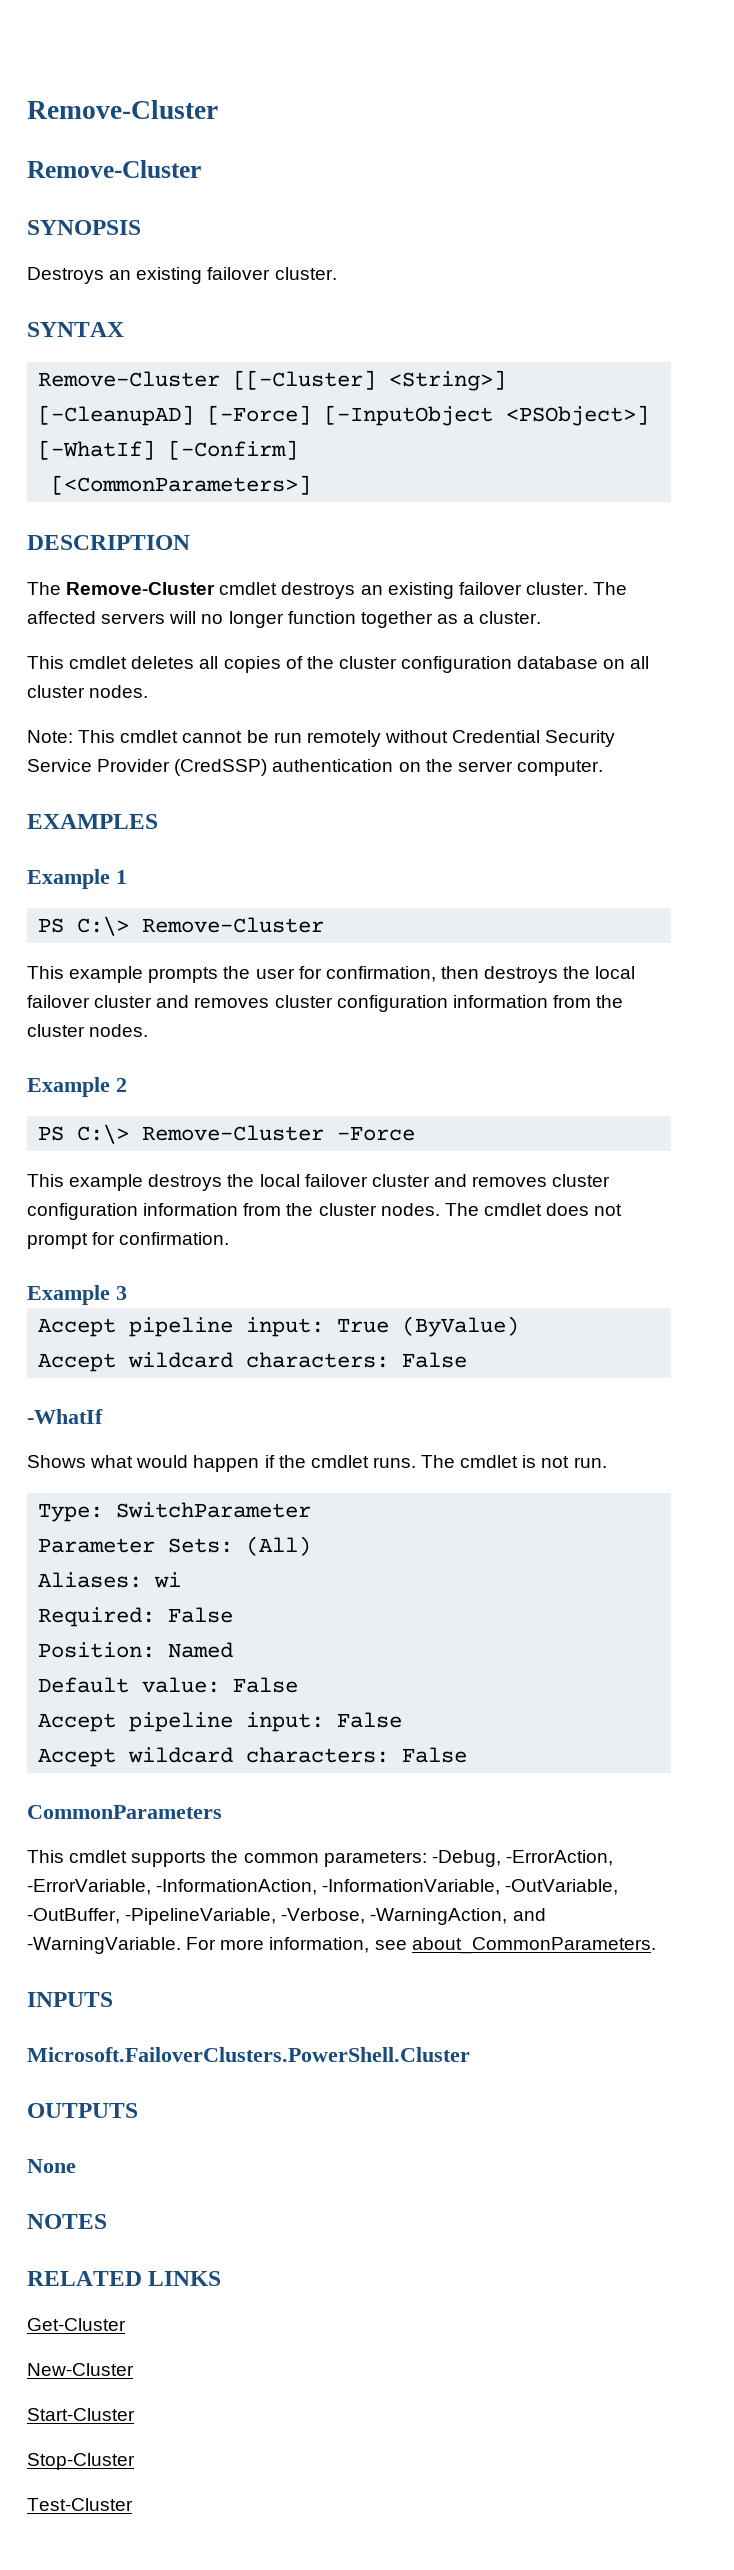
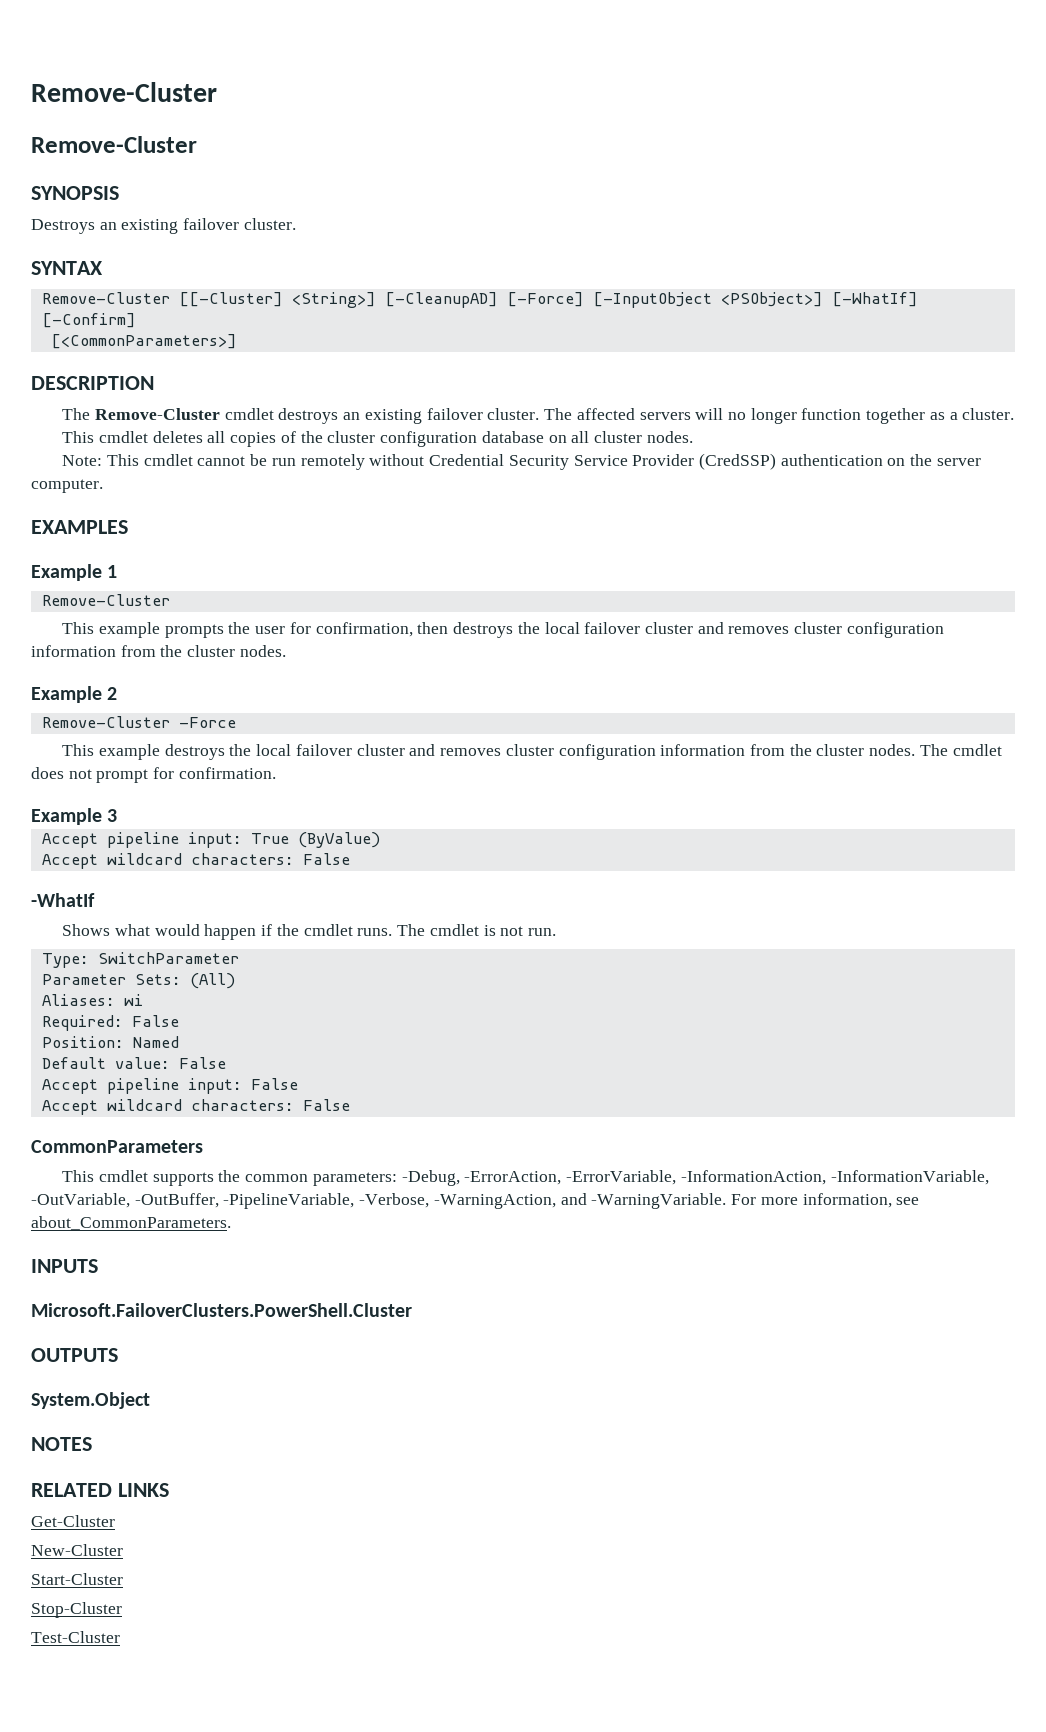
[38,916,130,936] PS C:\> -> (118, 571) none
[38,1124,130,1144] PS C:\> -> (118, 693) none
[27,2159,76,2173] // None -> [31,1392,150,1409] // System.Object

